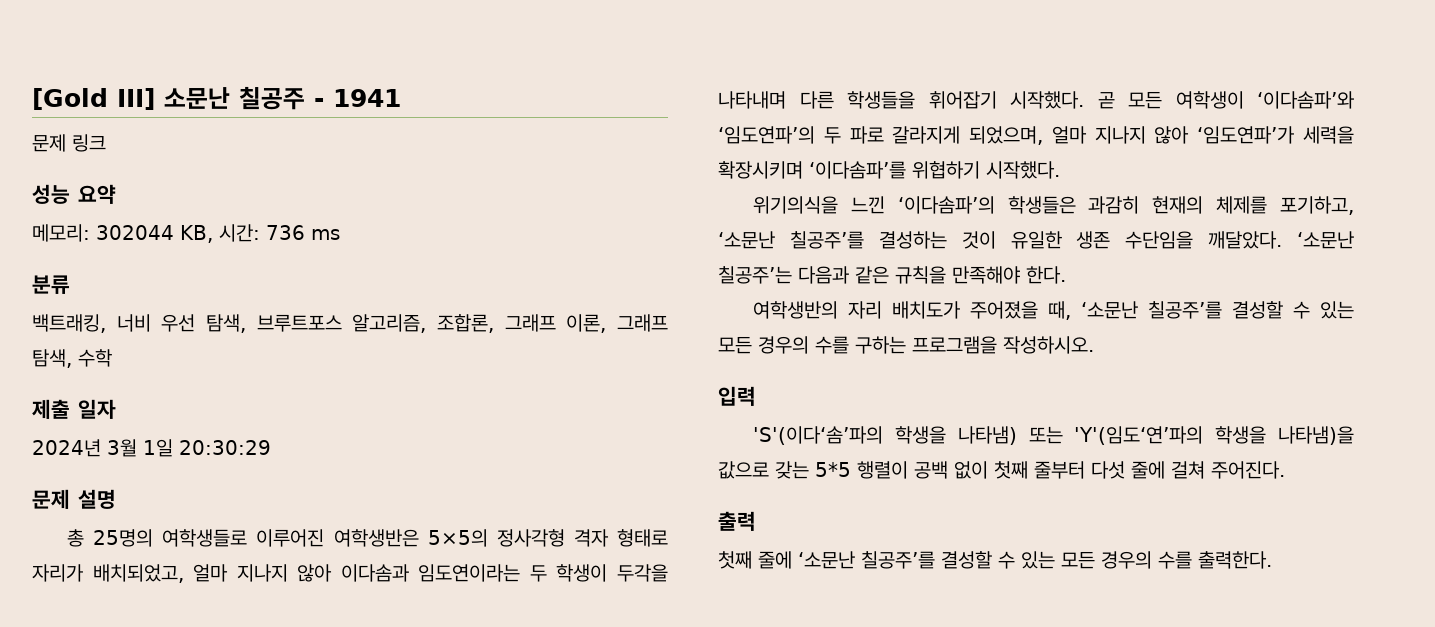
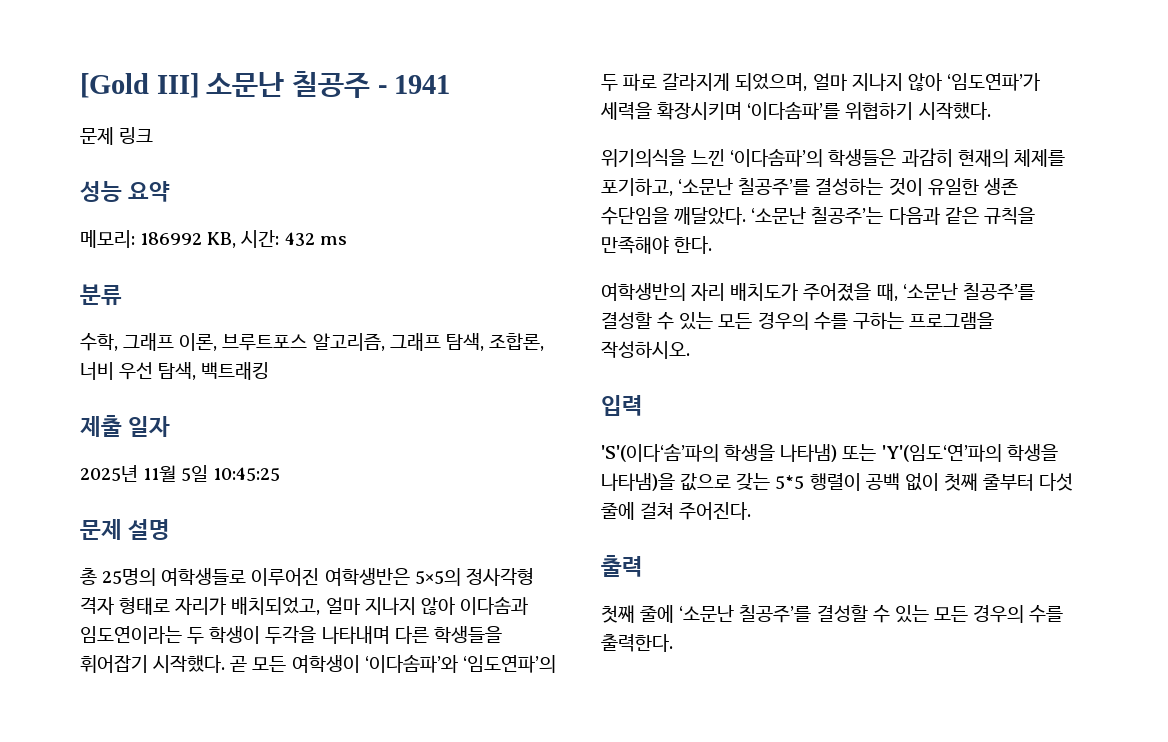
[96,225,174,240] 302044 -> [140,232,203,245] 186992
[266,225,305,240] 736 -> [284,232,315,246] 432
[32,314,668,333] [32,349,112,368] [32,399,116,419] [32,439,271,457] 백트래킹, 너비 우선 탐색, 브루트포스 알고리즘, 조합론, 그래프 이론, 그래프 탐색, 수학 // 제출 일자 // 2024년 3월 1일 20:30:29 -> [80,333,544,351] [80,362,270,380] [80,415,171,437] [80,465,281,482] 수학, 그래프 이론, 브루트포스 알고리즘, 그래프 탐색, 조합론, 너비 우선 탐색, 백트래킹 // 제출 일자 // 2025년 11월 5일 10:45:25

